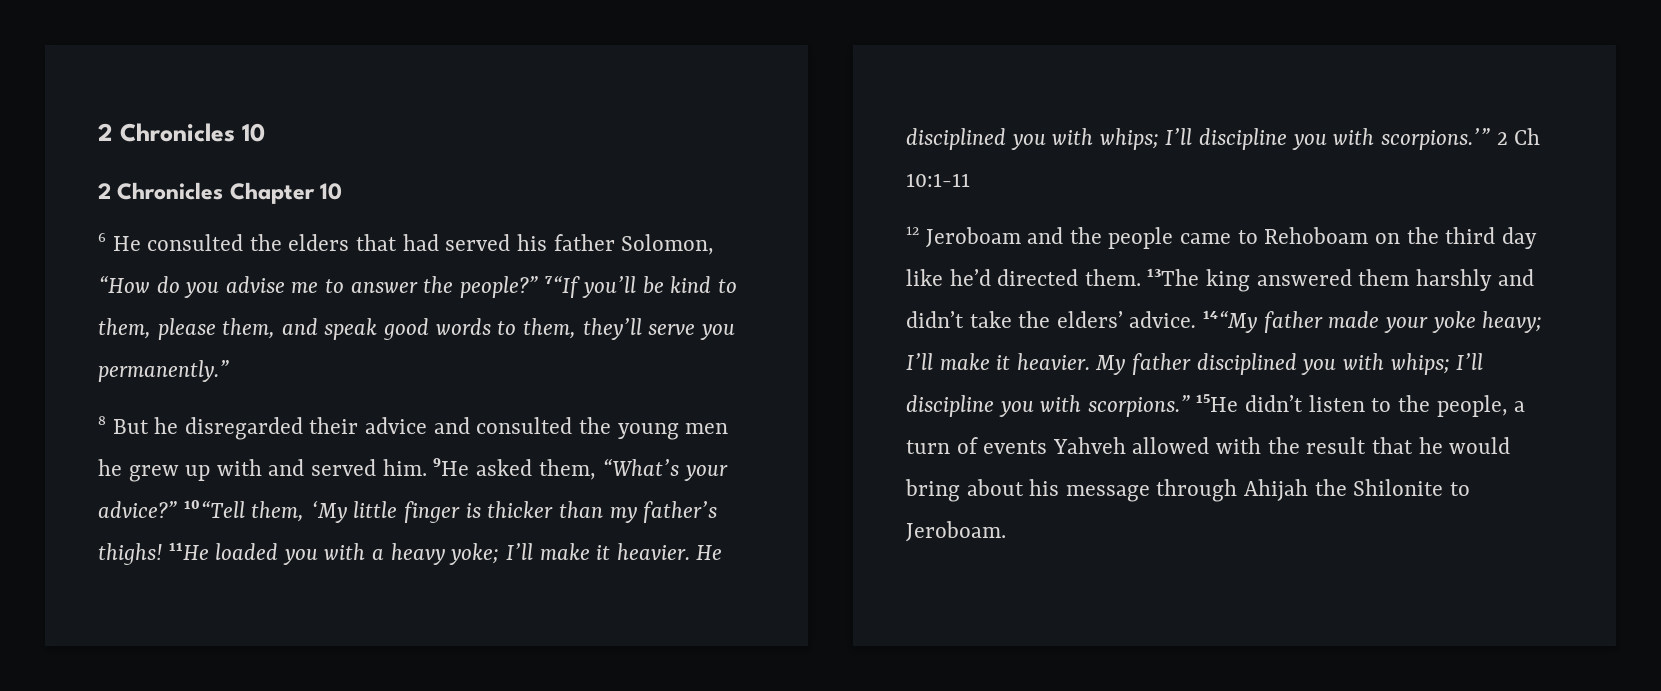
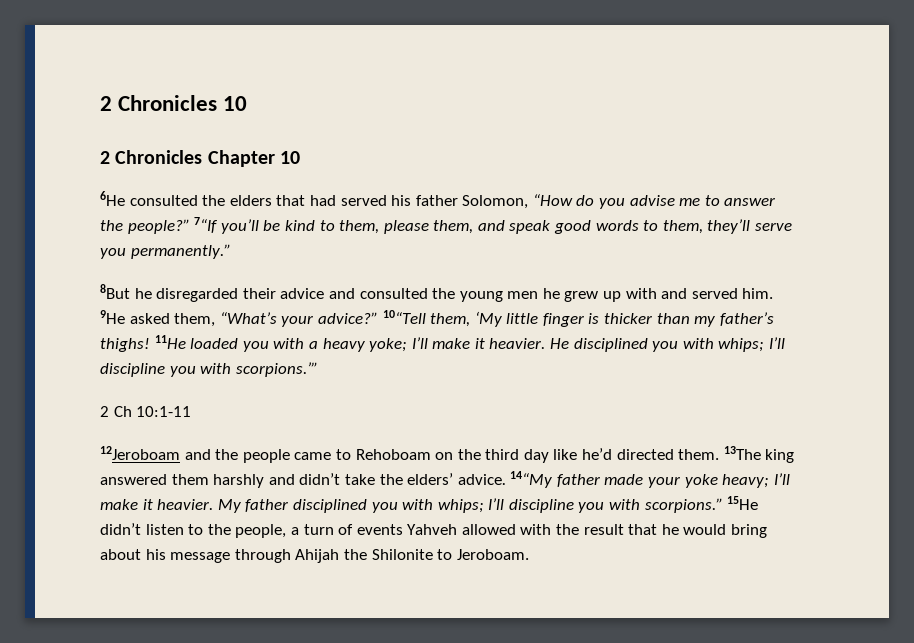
[98,233,141,251] 6 He -> [100,191,125,206] 6He
[98,416,149,434] 8 But -> [100,284,130,299] 8But
(1490, 139) none -> (318, 369) //
[906,226,1021,248] 12 Jeroboam -> [100,446,180,460] 12Jeroboam

